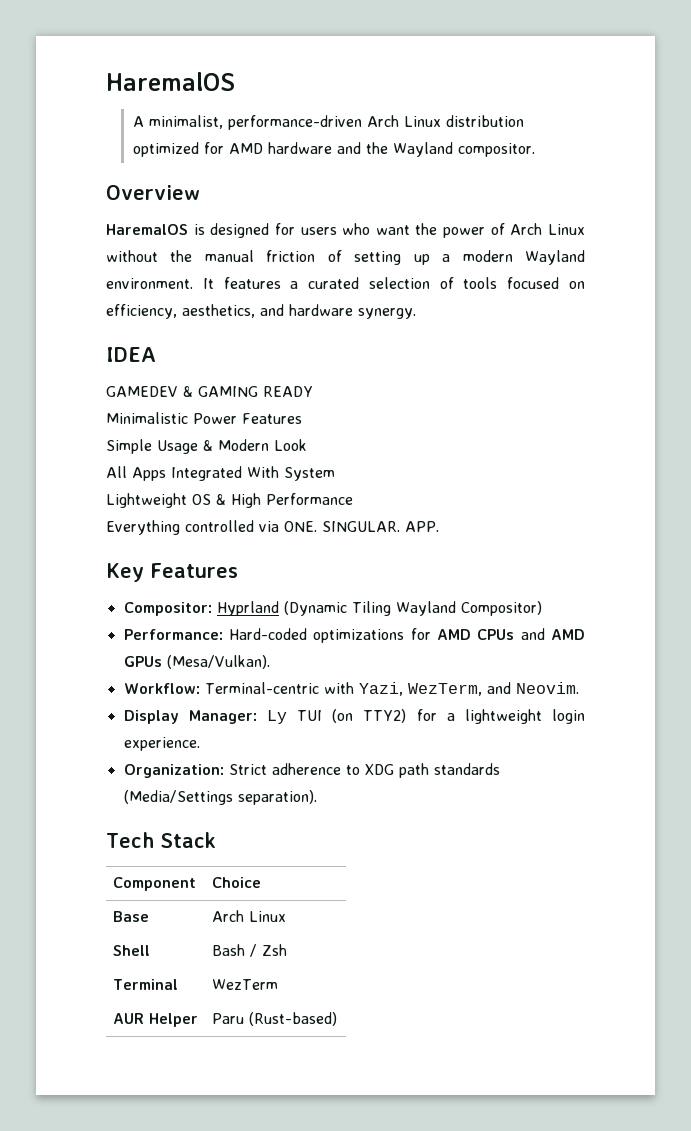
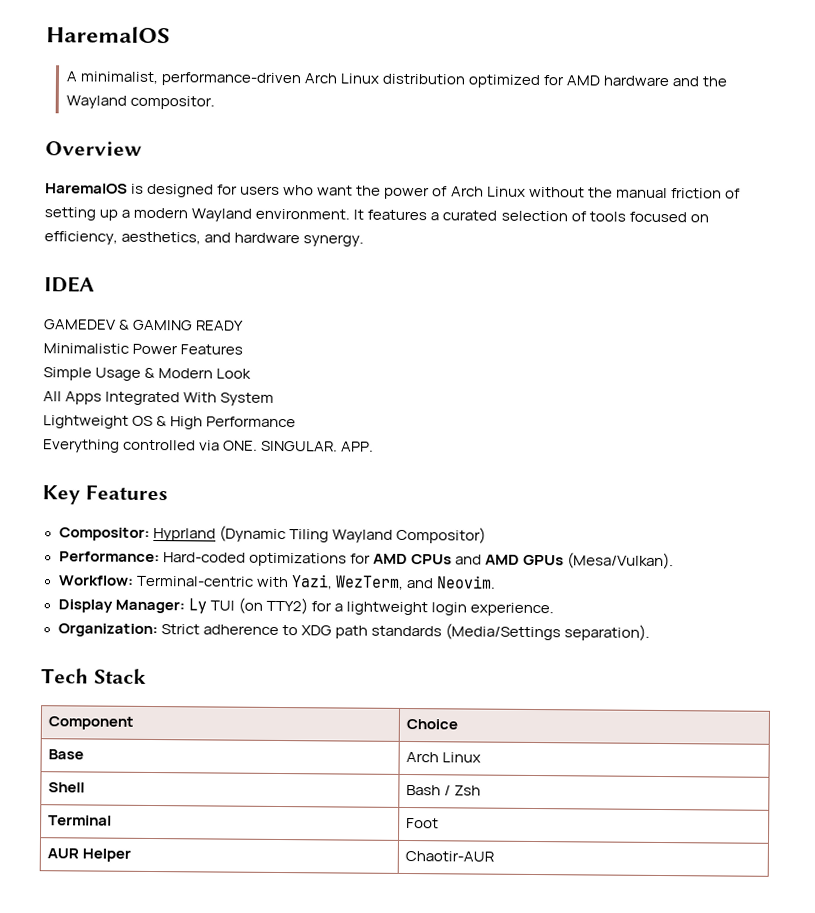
[211,979,278,990] WezTerm -> [406,818,440,829] Foot
[211,1012,337,1026] Paru (Rust-based) -> [405,850,495,862] Chaotir-AUR

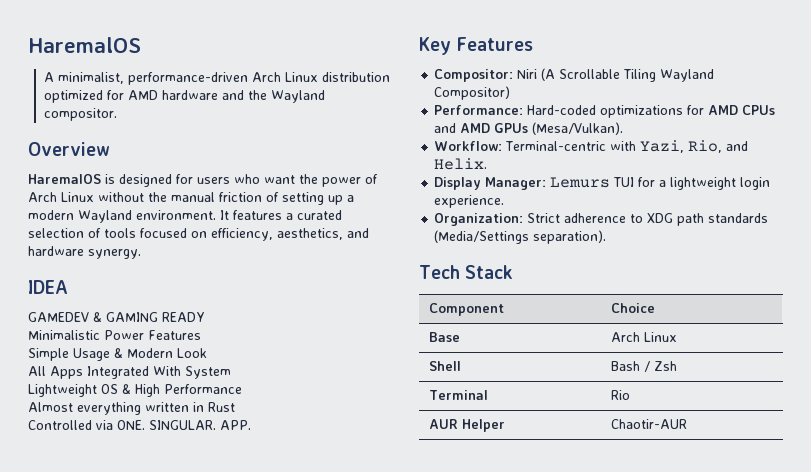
[43,439,197,453] Everything controlled -> [28,402,235,415] [28,420,92,430] Almost everything written in Rust // Controlled
[152,525,286,543] Hyprland (Dynamic -> [517,68,621,81] Niri (A Scrollable
[334,575,496,590] WezTerm, and Neovim. -> [688,140,749,153] [434,158,488,170] Rio, and Helix.
[187,597,308,615] Ly TUI (on TTY2) -> [550,177,635,188] Lemurs TUI
[406,818,440,829] Foot -> [611,390,631,400] Rio

